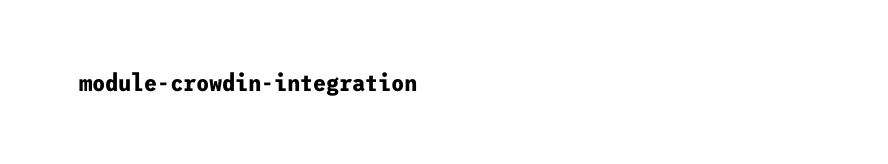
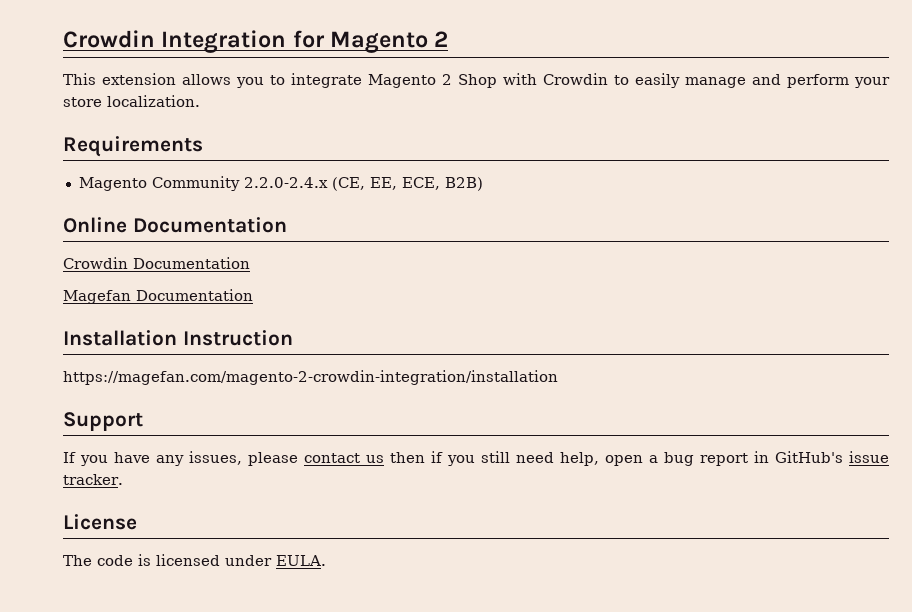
[79,72,417,96] module-crowdin-integration -> [63,30,449,53] [63,73,890,88] [63,95,200,107] [63,136,203,157] [78,176,483,191] [63,217,287,233] [63,257,250,269] [63,289,253,304] [63,330,293,346] [63,370,558,385] [63,412,143,431] [63,451,889,466] [63,474,123,485] [63,514,137,530] [63,554,326,566] Crowdin Integration for Magento 2 // This extension allows you to integrate Magento 2 Shop with Crowdin to easily manage and perform your store localization. // Requirements // Magento Community 2.2.0-2.4.x (CE, EE, ECE, B2B) // Online Documentation // Crowdin Documentation // Magefan Documentation // Installation Instruction // https://magefan.com/magento-2-crowdin-integration/installation // Support // If you have any issues, please contact us then if you still need help, open a bug report in GitHub's issue tracker. // License // The code is licensed under EULA.

